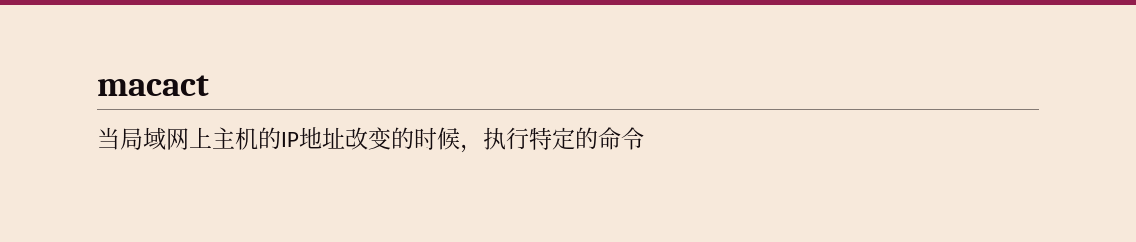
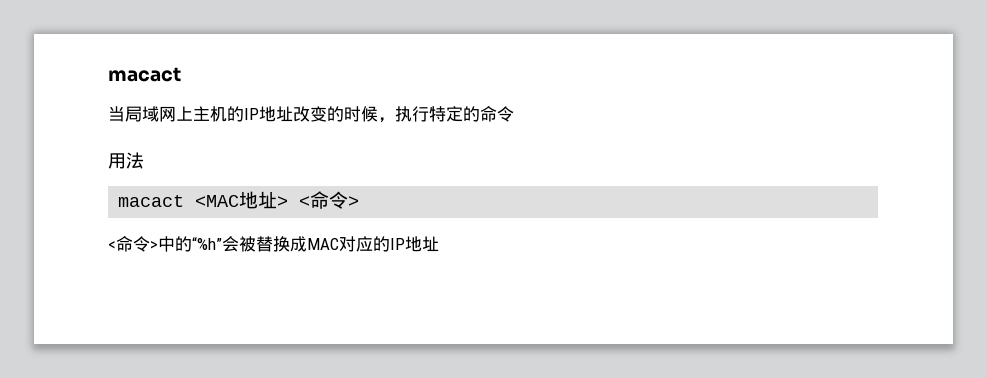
(644, 138) none -> [108,152,144,169] [118,191,360,209] [108,236,439,252] // 用法 // macact <MAC地址> <命令> // <命令>中的“%h”会被替换成MAC对应的IP地址

